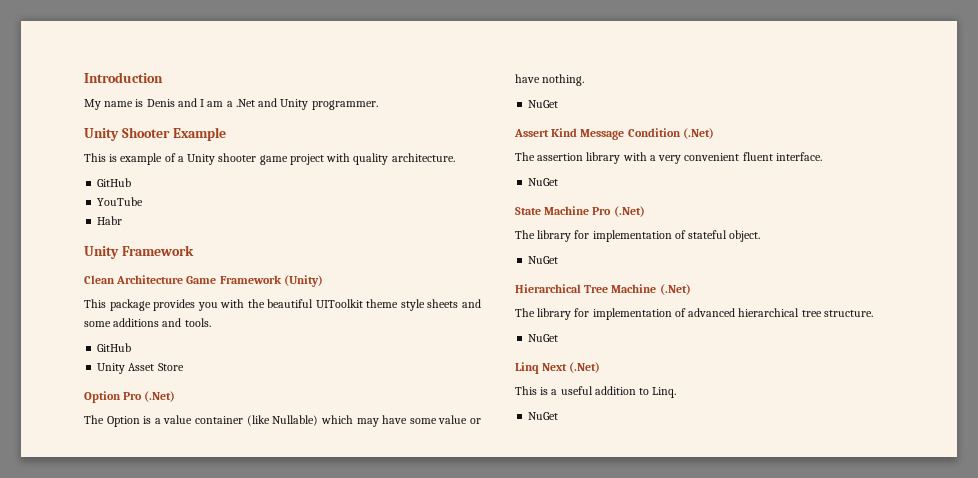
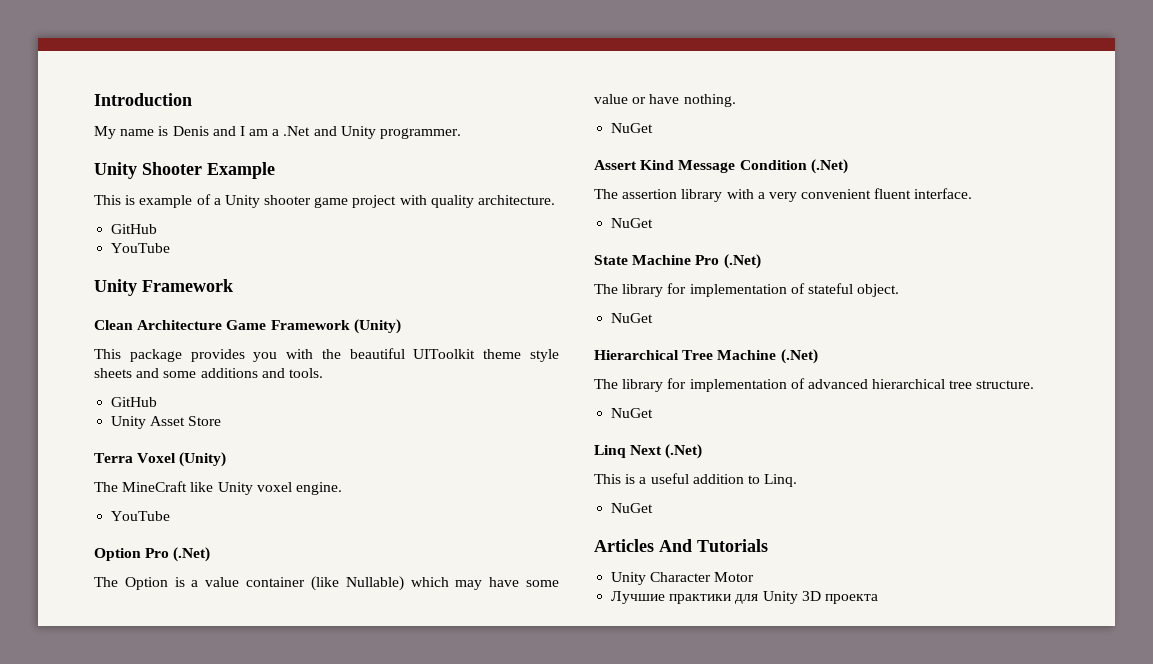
[97,216,123,225] // Habr -> (171, 248) none
(184, 367) none -> [94,452,227,467] [94,481,342,495] [111,511,171,521] // Terra Voxel (Unity) // The MineCraft like Unity voxel engine. // YouTube
(559, 416) none -> [594,539,768,552] [611,572,755,585] [611,591,878,604] // Articles And Tutorials // Unity Character Motor // Лучшие практики для Unity 3D проекта

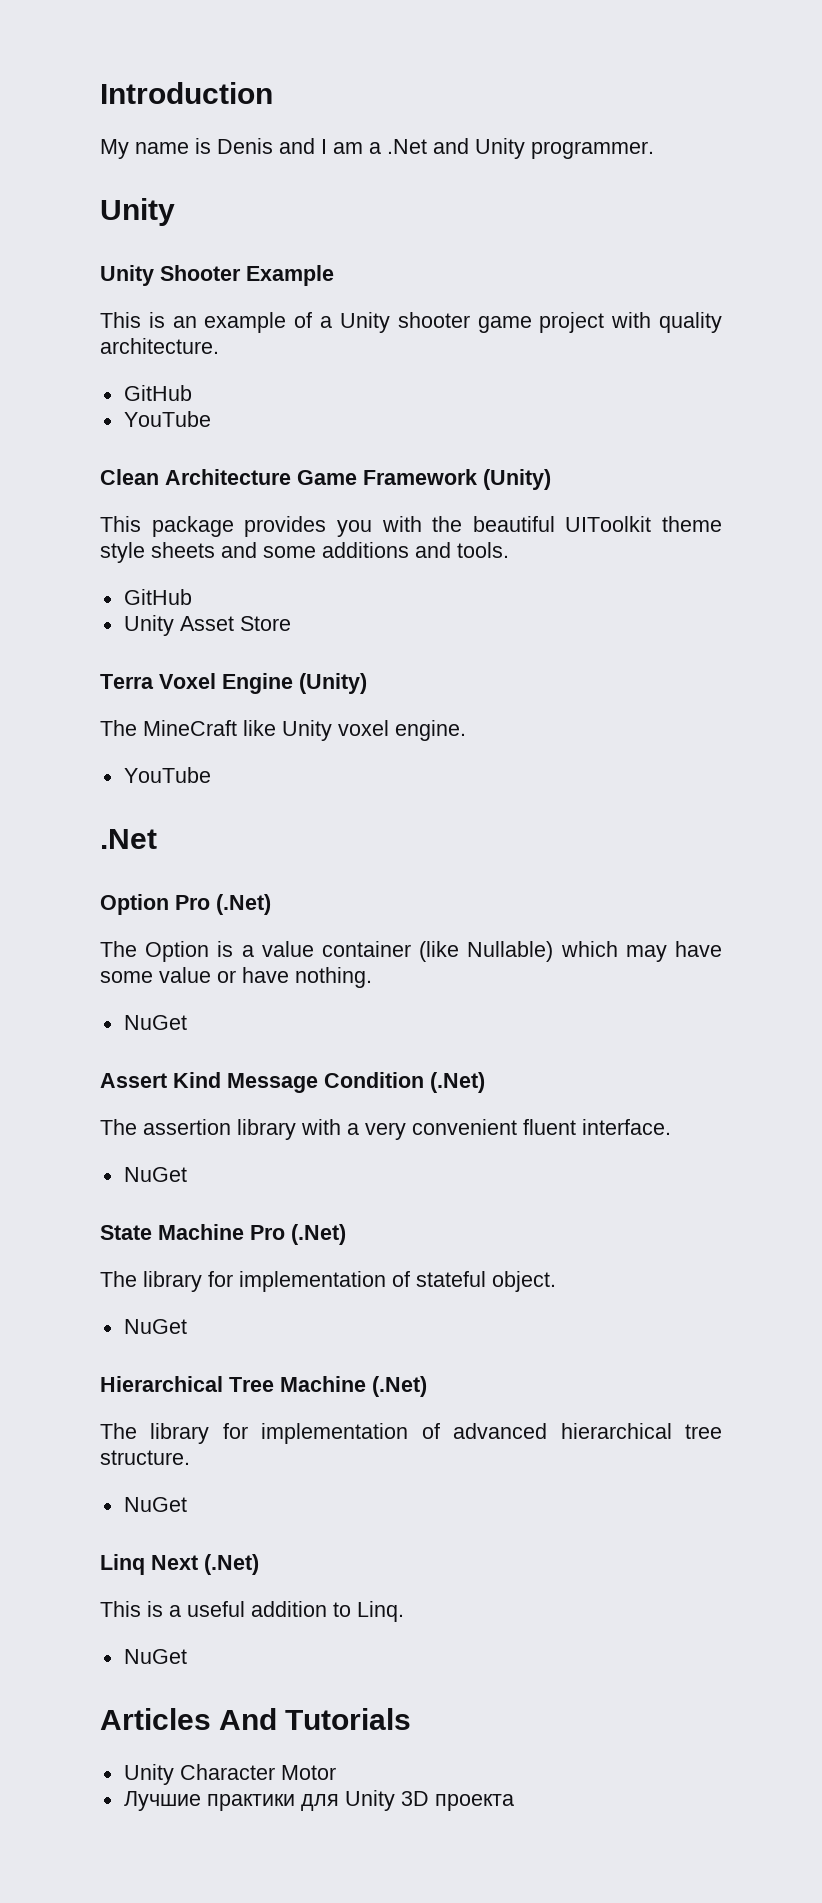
(137, 170) none -> [100,265,154,286] // Unity
(136, 200) none -> [172,316,197,328] an
[94,279,233,296] // Unity Framework -> (211, 419) none
(177, 458) none -> [222,673,293,694] Engine
(171, 516) none -> [100,829,157,849] // .Net

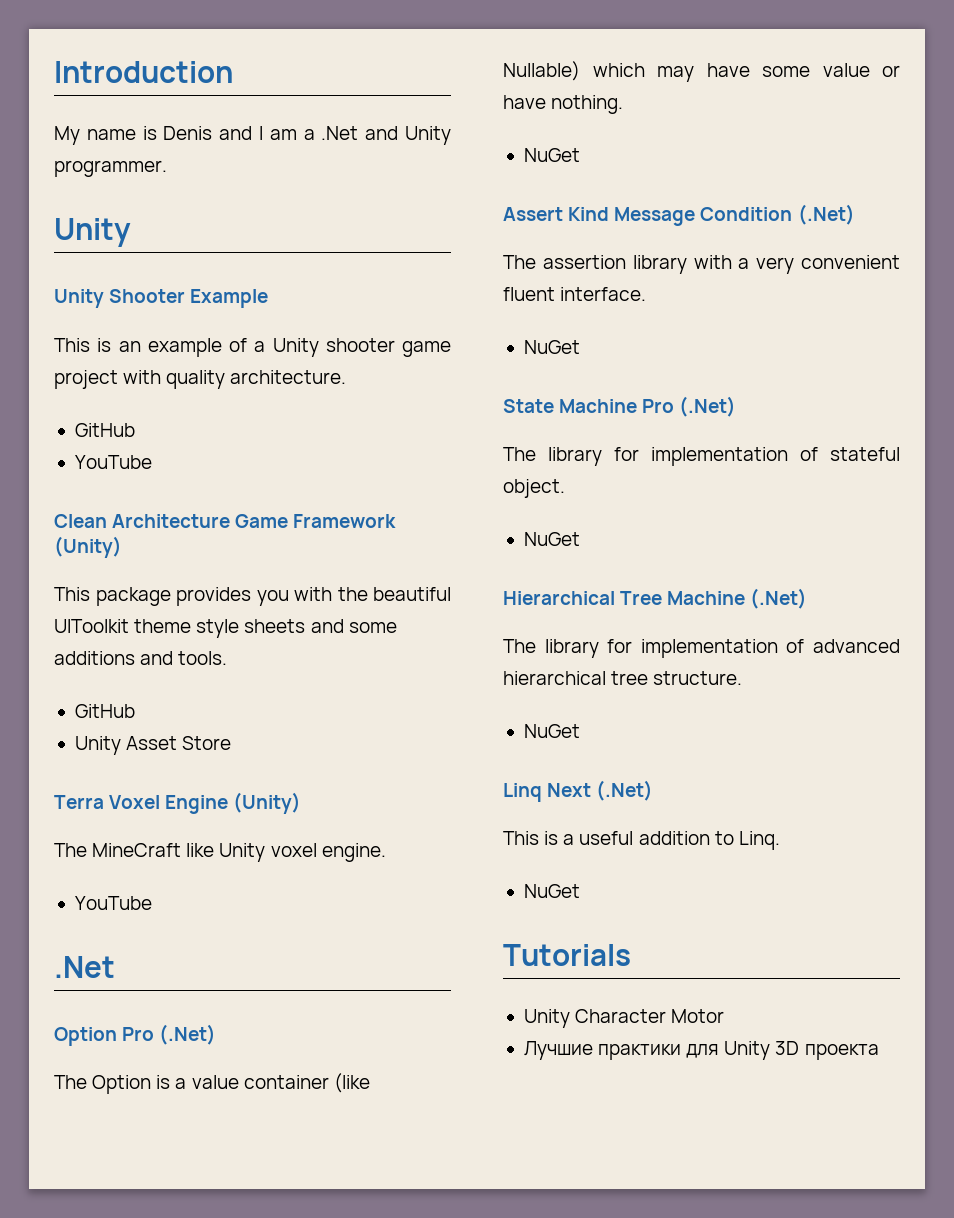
[100,1708,278,1730] Articles And -> (580, 891) none

